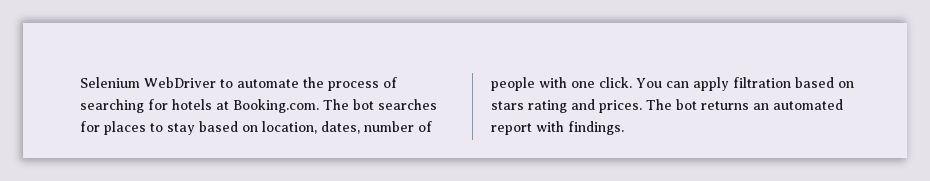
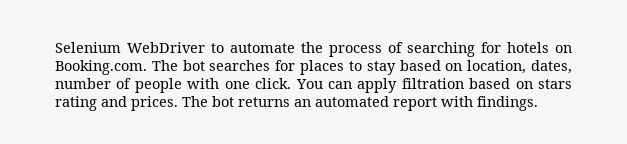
[216,101,229,110] at -> [555,45,572,53] on

